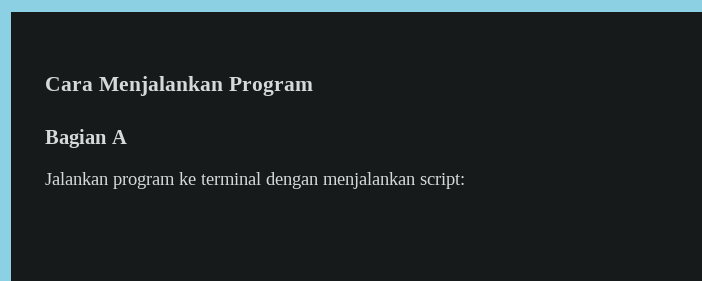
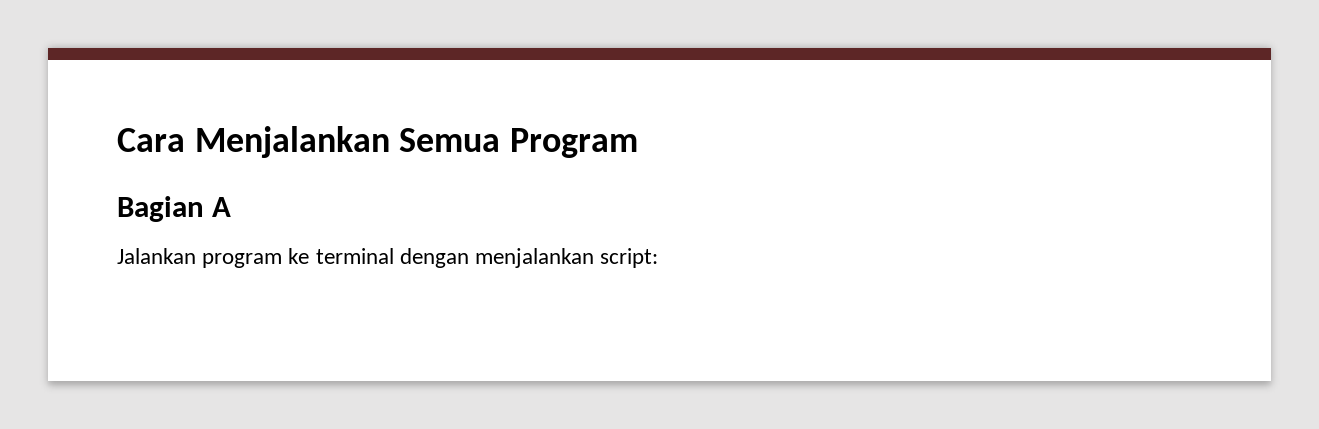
(223, 86) none -> [399,128,501,152] Semua

